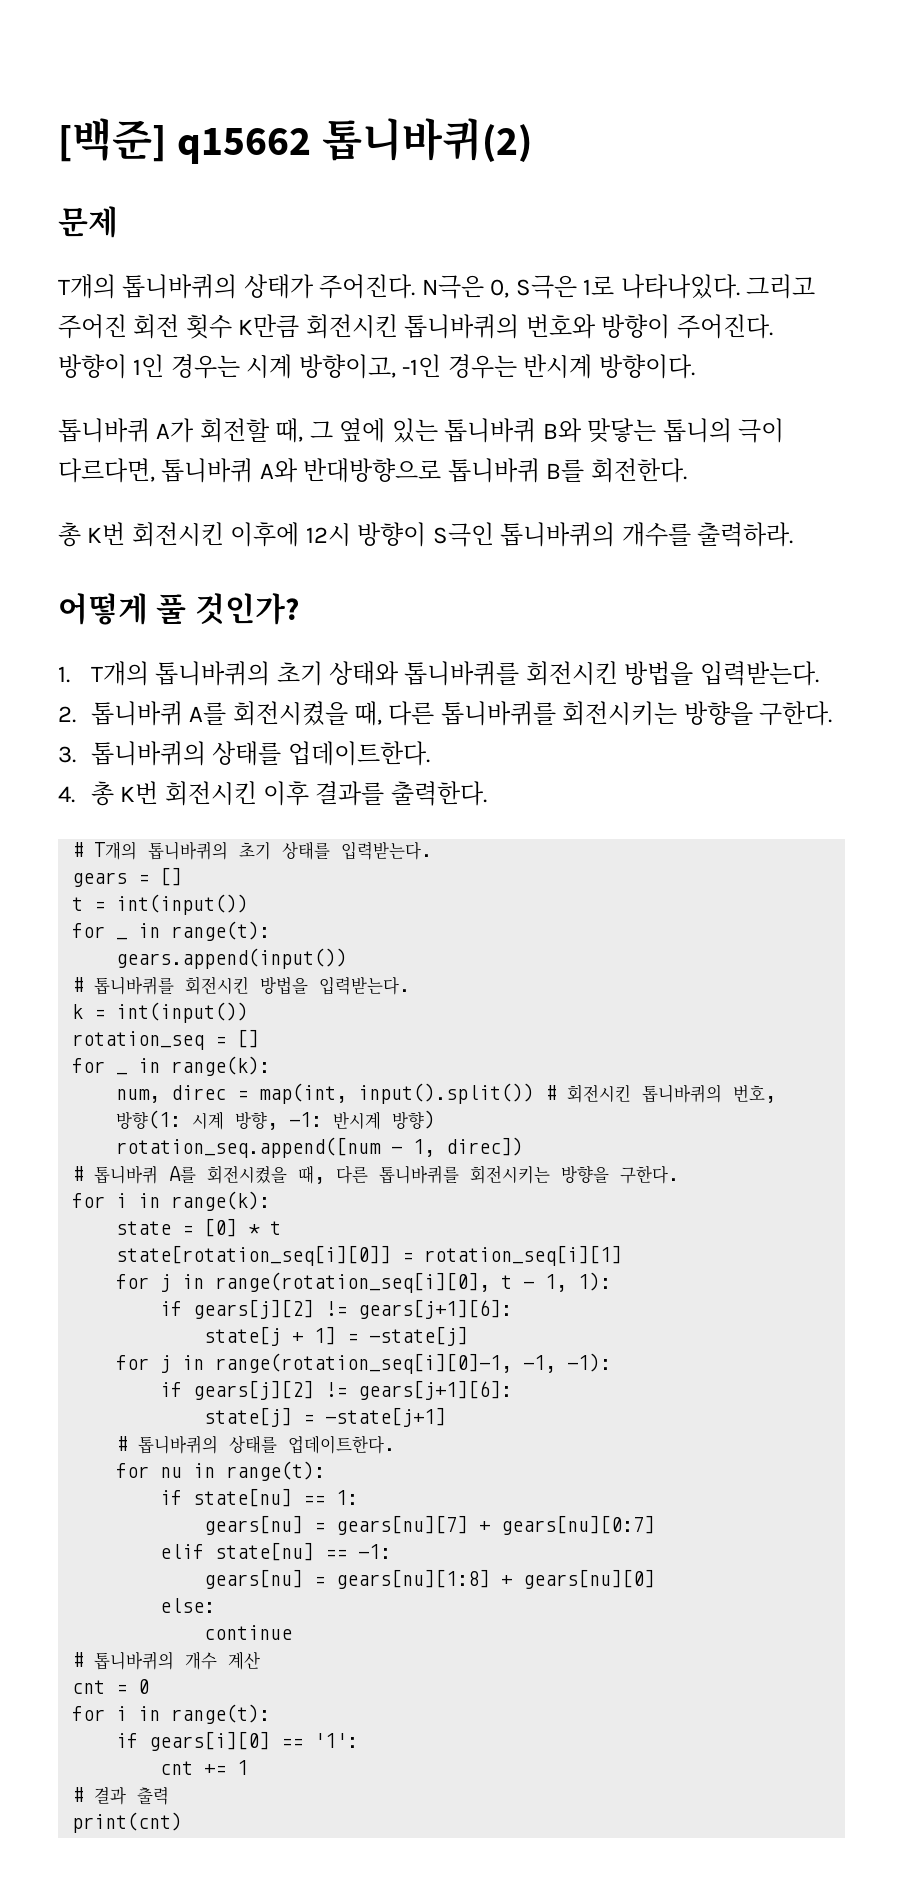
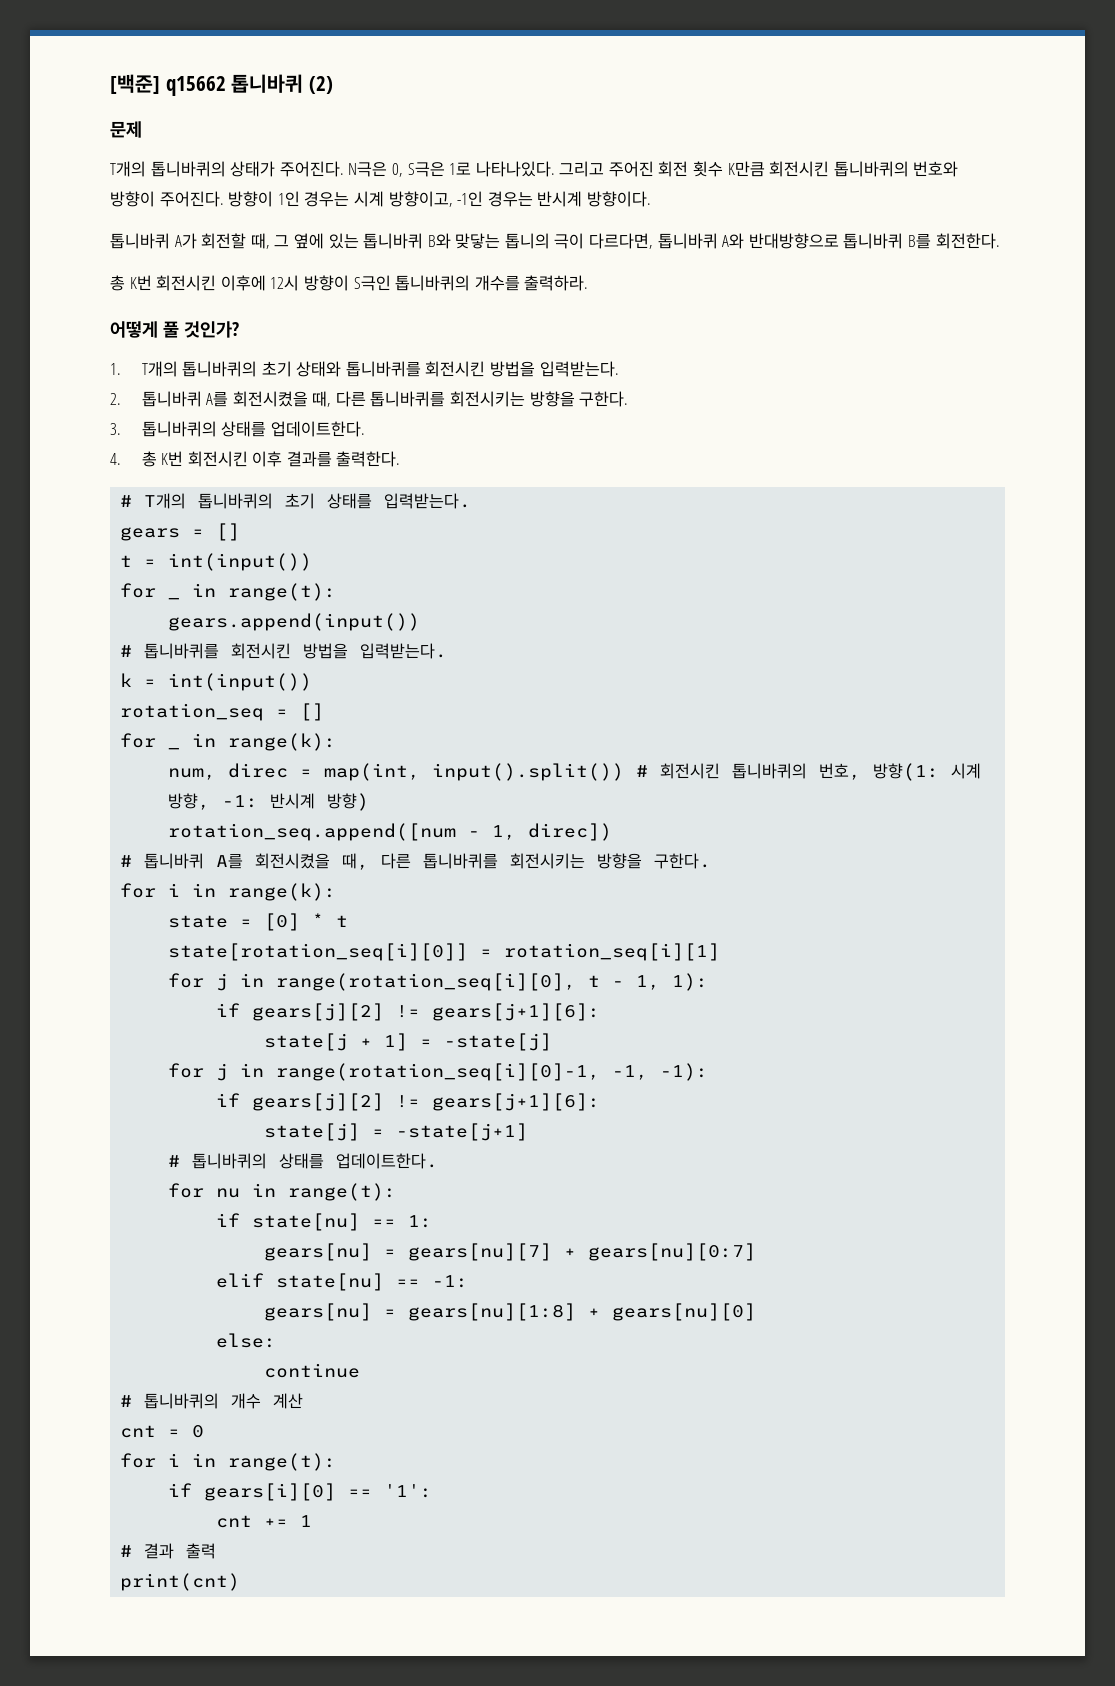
[322,118,533,162] 톱니바퀴(2) -> [231,74,333,94] 톱니바퀴 (2)

